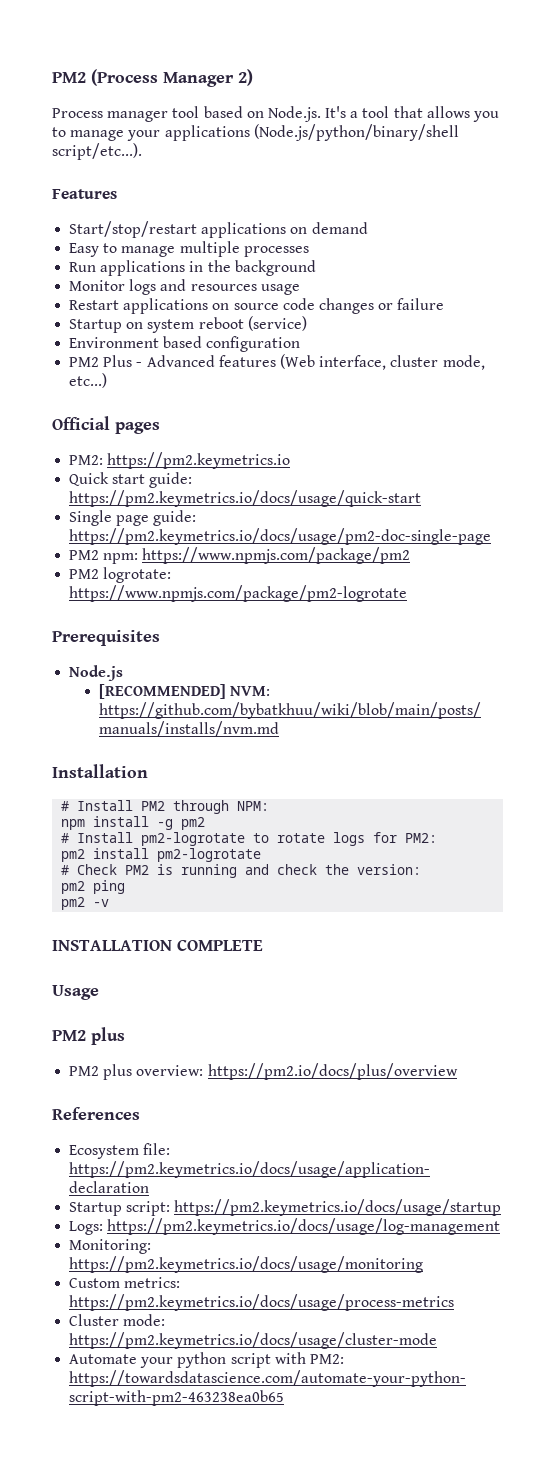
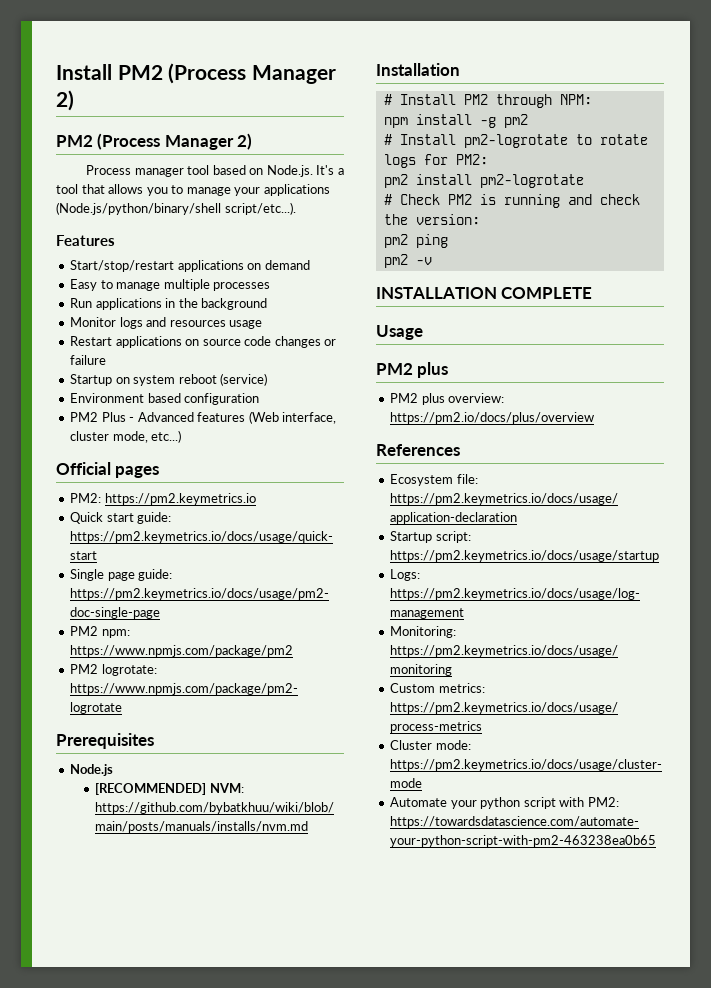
(52, 77) none -> [56,63,336,84] [56,90,74,111] Install PM2 (Process Manager 2) //

